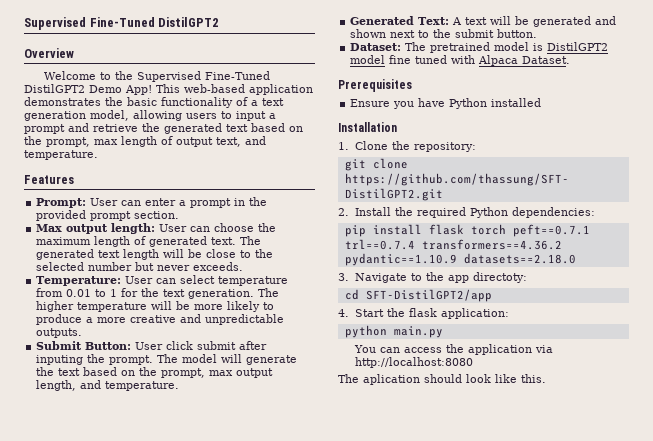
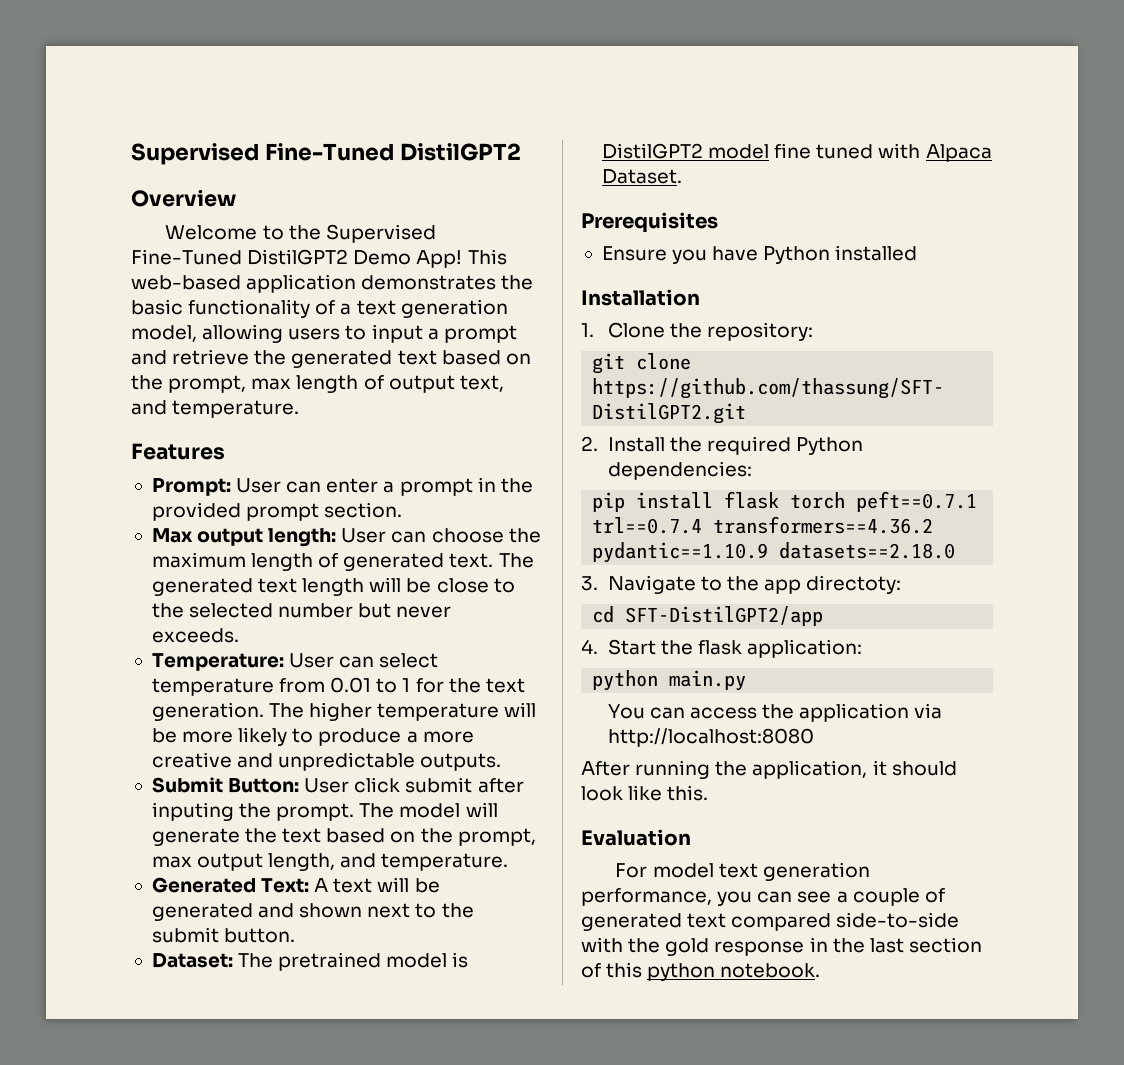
[338,374,420,385] The aplication -> [581,760,887,779] After running the application, it
(546, 378) none -> [581,829,691,846] [615,862,870,881] [581,888,945,906] [581,912,960,931] [581,937,982,956] [581,962,821,981] // Evaluation // For model text generation performance, you can see a couple of generated text compared side-to-side with the gold response in the last section of this python notebook.

